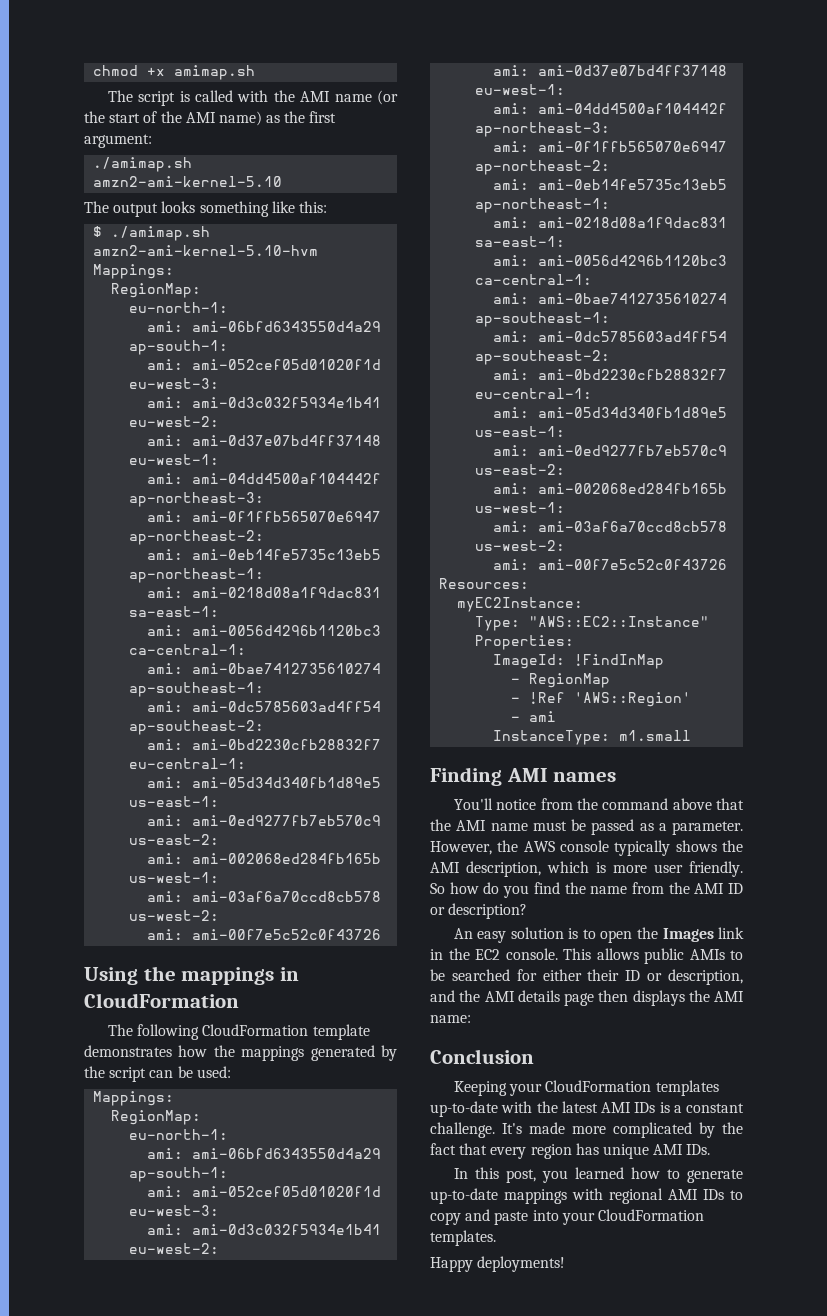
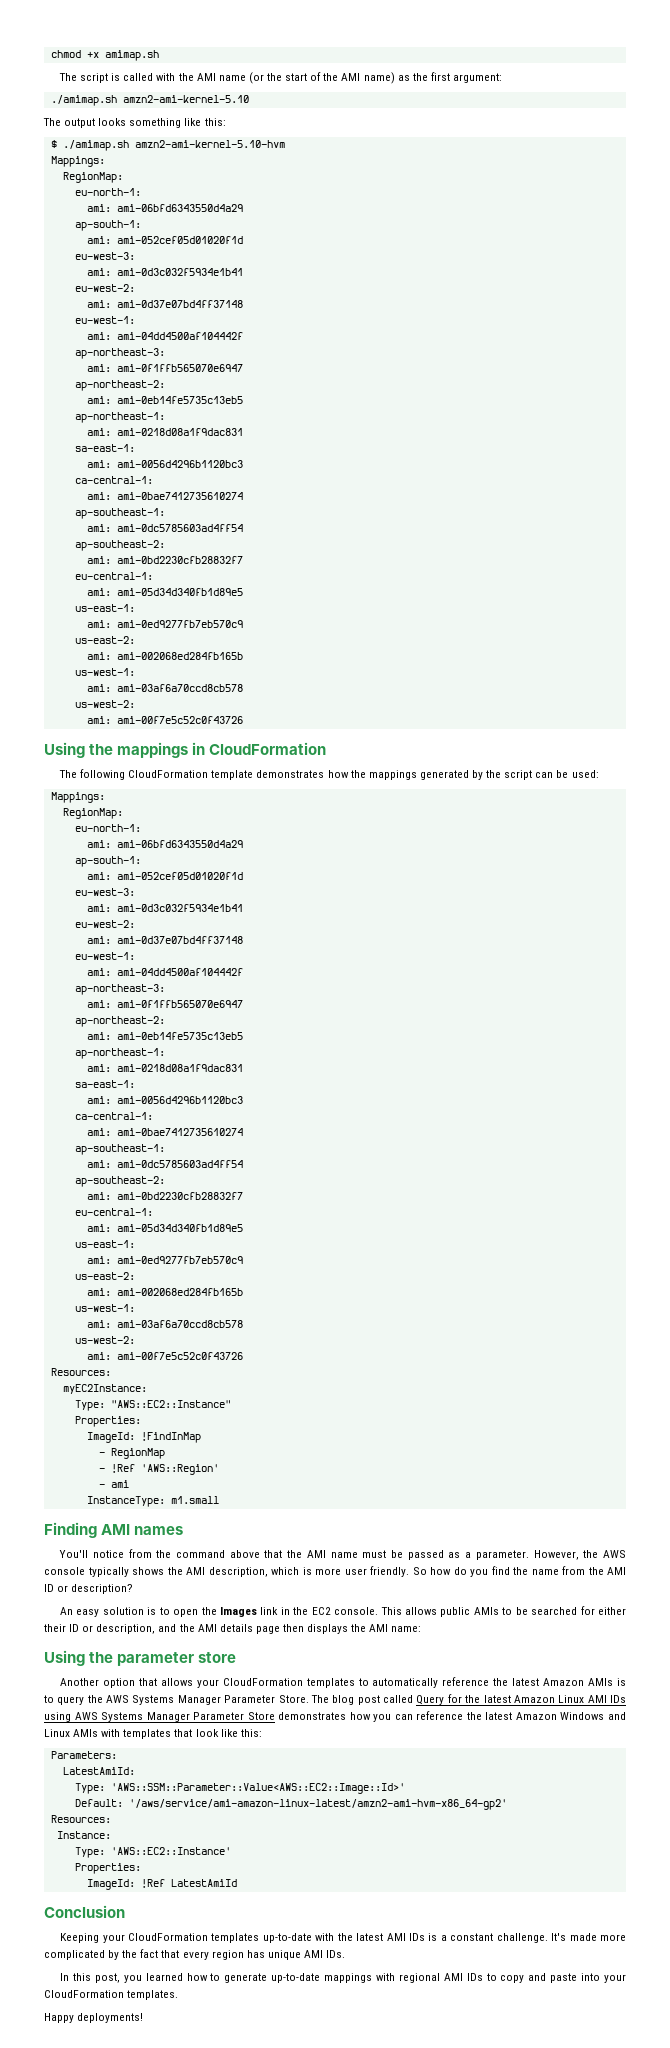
(471, 1019) none -> [44,1650,237,1666] [60,1677,626,1688] [44,1694,626,1705] [44,1711,626,1722] [44,1729,262,1739] [50,1751,117,1759] [62,1767,135,1775] [74,1783,405,1794] [74,1799,507,1810] [50,1815,111,1823] [56,1831,111,1839] [74,1847,231,1858] [74,1863,141,1874] [86,1879,237,1890] // Using the parameter store // Another option that allows your CloudFormation templates to automatically reference the latest Amazon AMIs is to query the AWS Systems Manager Parameter Store. The blog post called Query for the latest Amazon Linux AMI IDs using AWS Systems Manager Parameter Store demonstrates how you can reference the latest Amazon Windows and Linux AMIs with templates that look like this: // Parameters: // LatestAmiId: // Type: 'AWS::SSM::Parameter::Value<AWS::EC2::Image::Id>' // Default: '/aws/service/ami-amazon-linux-latest/amzn2-ami-hvm-x86_64-gp2' // Resources: // Instance: // Type: 'AWS::EC2::Instance' // Properties: // ImageId: !Ref LatestAmiId

